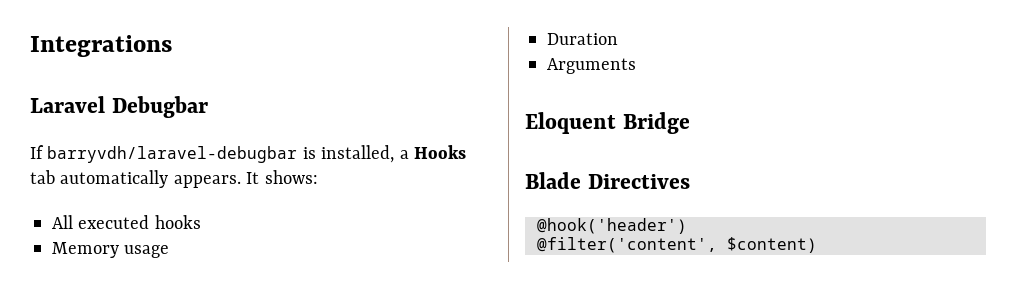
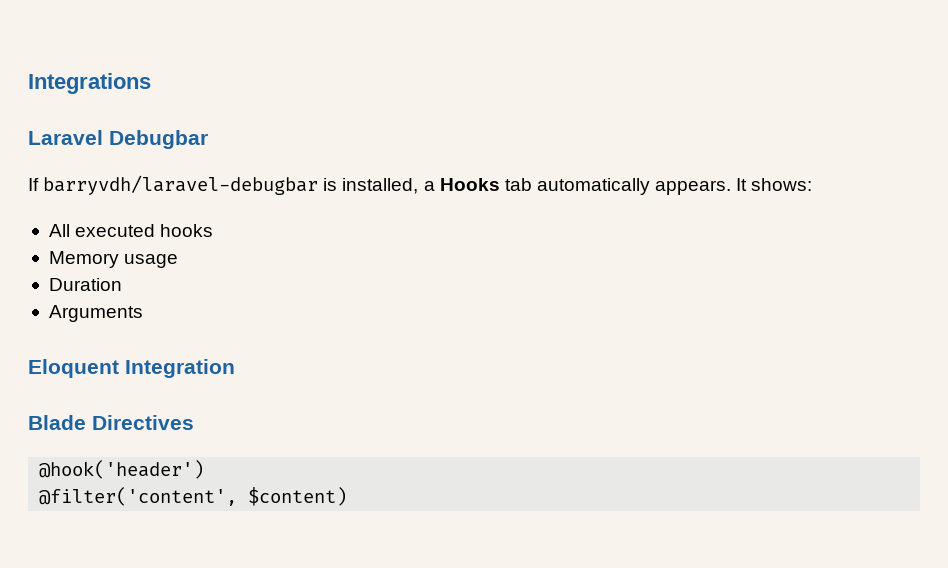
[622,112,690,134] Bridge -> [125,359,235,378] Integration

